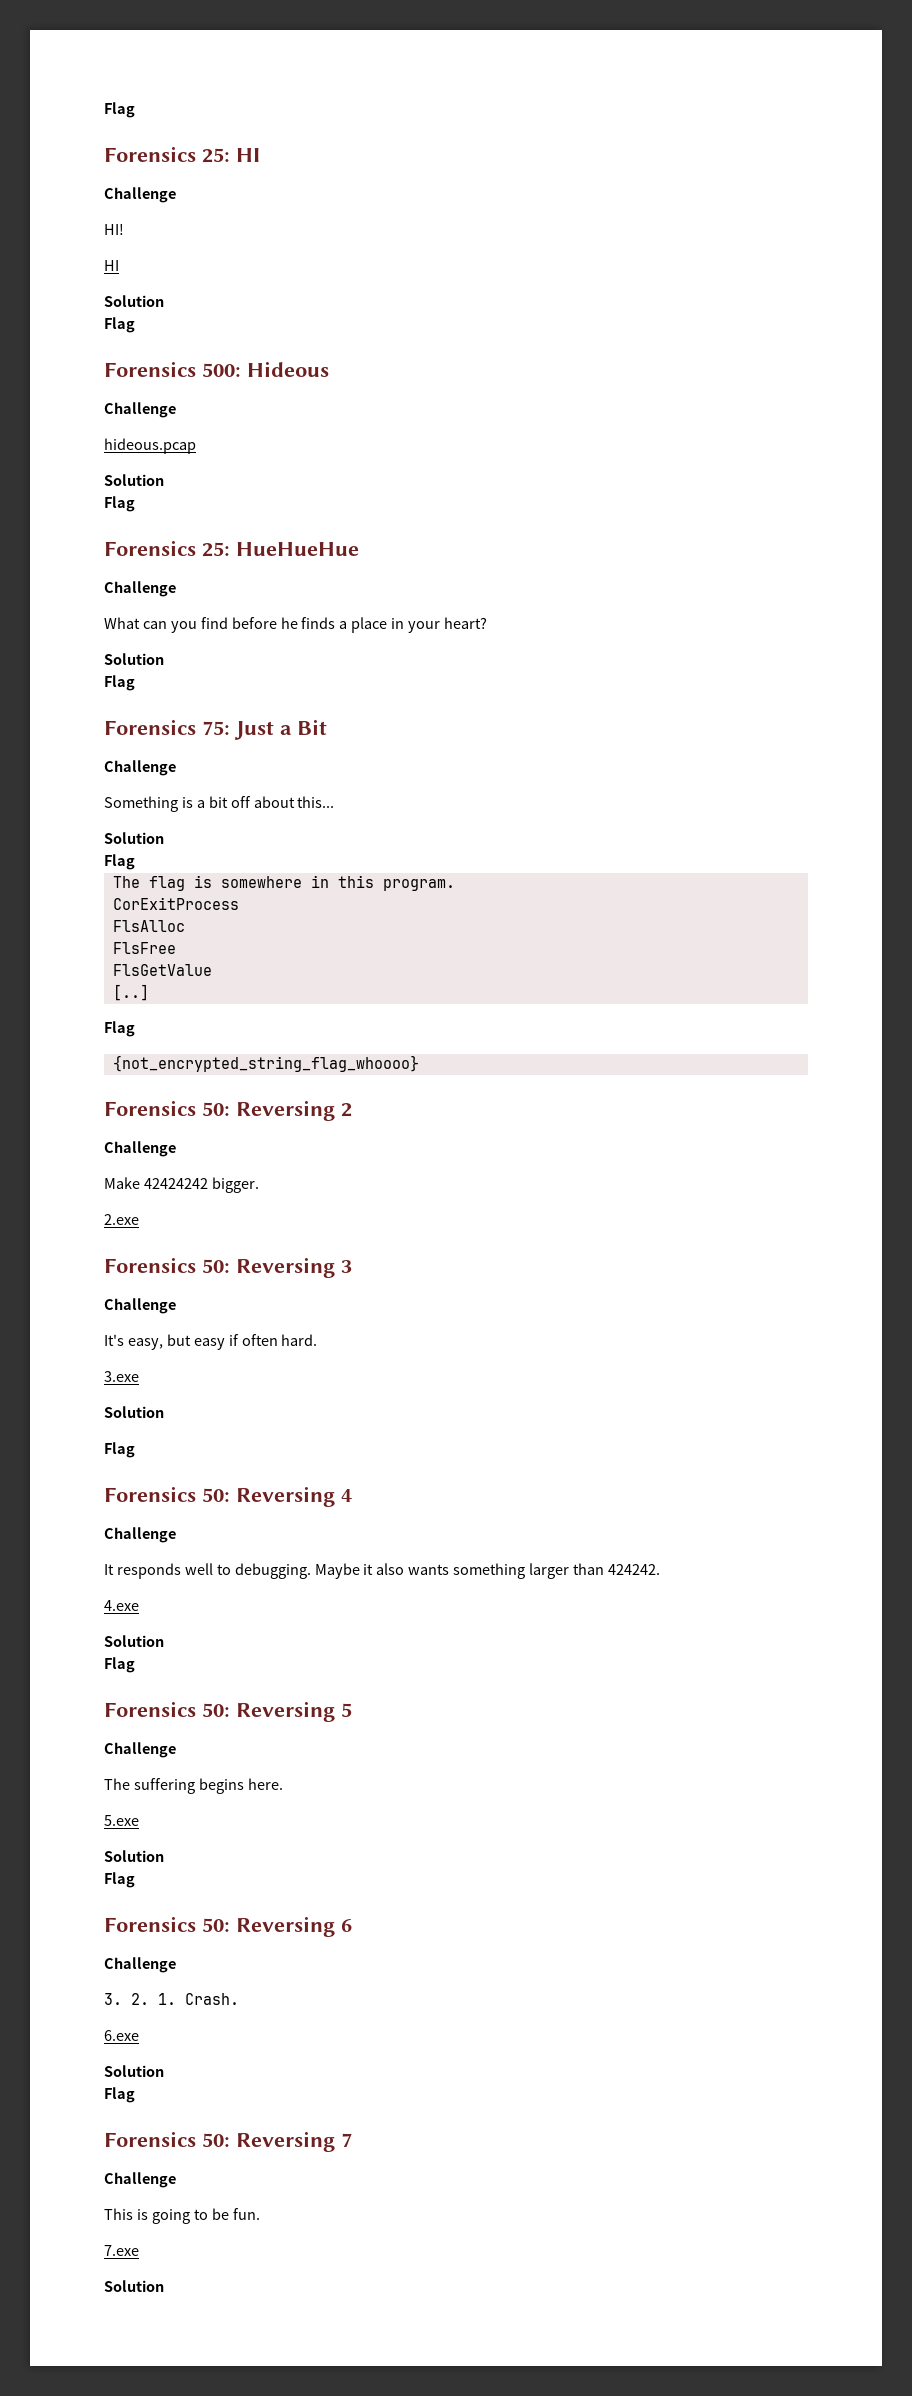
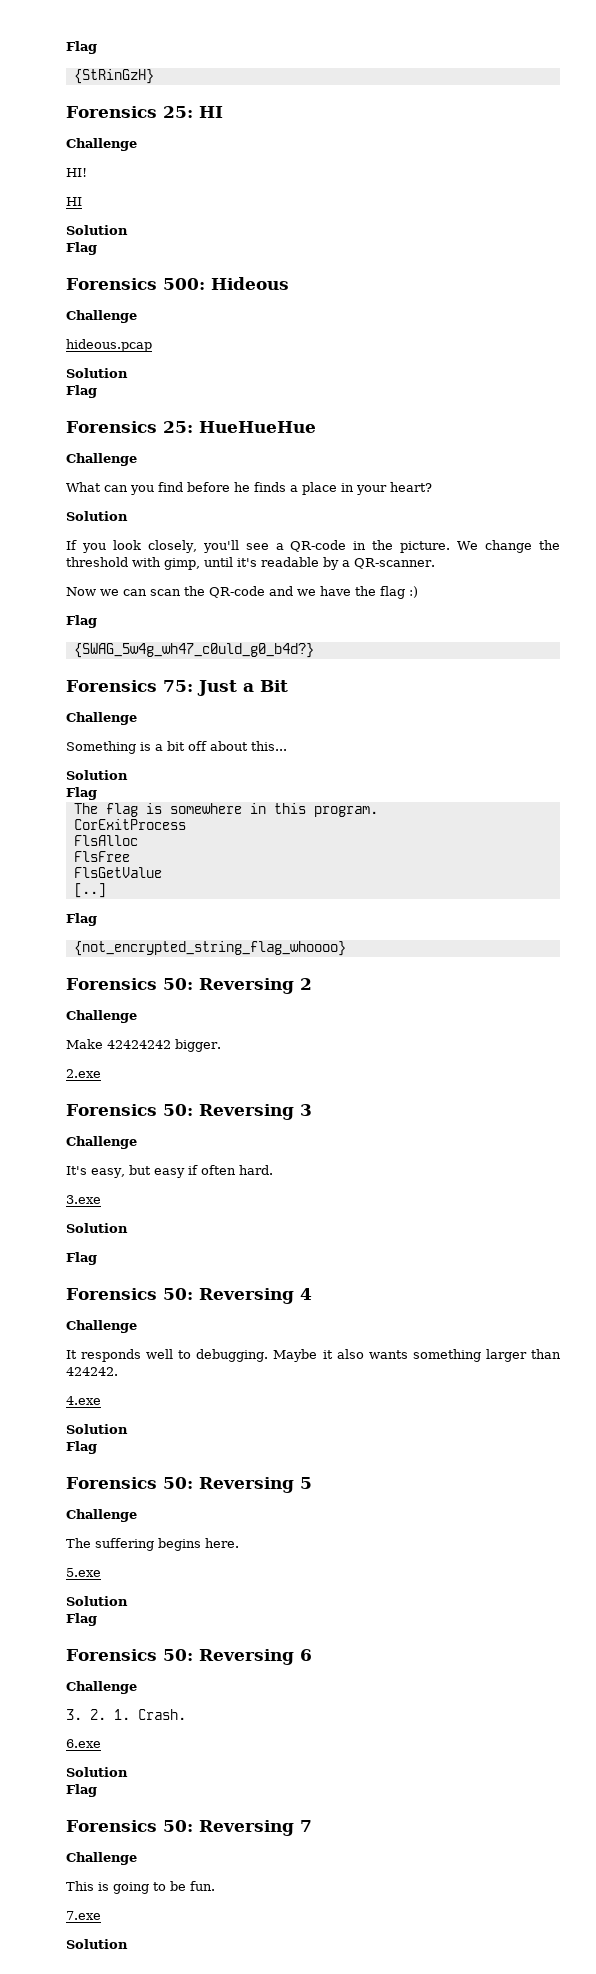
[104,102,135,118] Flag -> [66,41,97,54] [73,69,154,84] Flag // {StRinGzH}
[104,675,135,691] // Flag -> [66,540,560,553] [66,557,435,570] [66,586,418,599] [66,615,97,628] [73,643,314,658] // If you look closely, you'll see a QR-code in the picture. We change the threshold with gimp, until it's readable by a QR-scanner. // Now we can scan the QR-code and we have the flag :) // Flag // {SWAG_5w4g_wh47_c0uld_g0_b4d?}

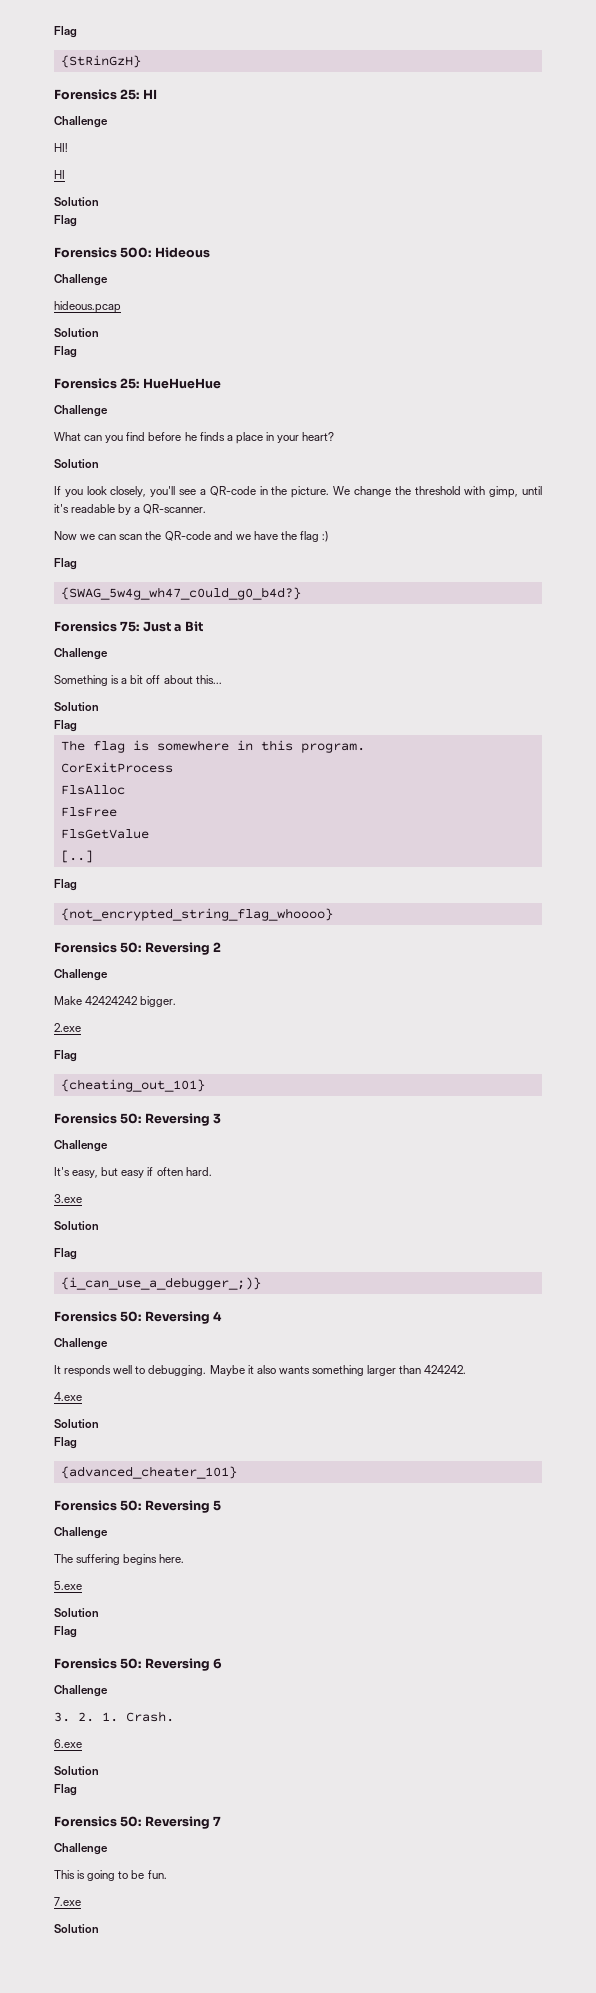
(101, 1073) none -> [54,1050,77,1062] [60,1079,205,1092] // Flag // {cheating_out_101}
(97, 1258) none -> [60,1277,261,1290] // {i_can_use_a_debugger_;)}
(97, 1447) none -> [60,1466,237,1479] // {advanced_cheater_101}

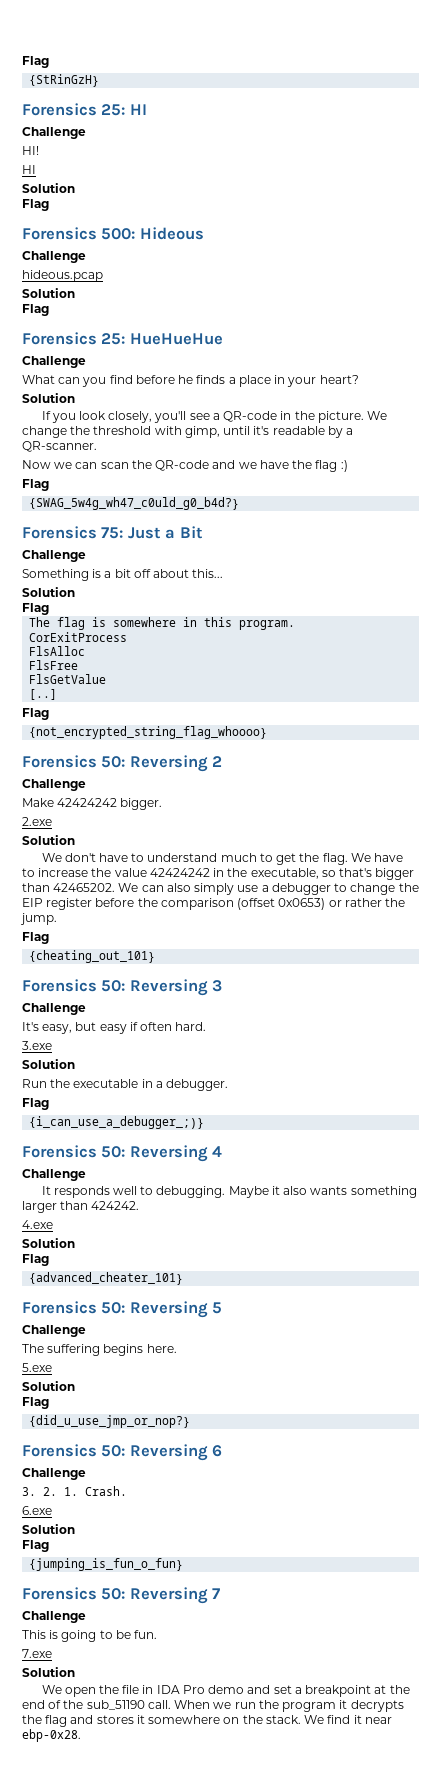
(81, 1027) none -> [22,835,75,845] [41,853,404,865] [22,868,415,880] [22,883,419,895] [22,898,406,910] [20,913,57,925] // Solution // We don't have to understand much to get the flag. We have to increase the value 42424242 in the executable, so that's bigger than 42465202. We can also simply use a debugger to change the EIP register before the comparison (offset 0x0653) or rather the jump.
(99, 1225) none -> [22,1079,229,1091] // Run the executable in a debugger.
(77, 1632) none -> [29,1415,191,1428] // {did_u_use_jmp_or_nop?}
(77, 1790) none -> [29,1558,184,1571] // {jumping_is_fun_o_fun}
(99, 1928) none -> [41,1685,410,1697] [22,1700,404,1712] [22,1715,392,1727] [22,1729,81,1742] // We open the file in IDA Pro demo and set a breakpoint at the end of the sub_51190 call. When we run the program it decrypts the flag and stores it somewhere on the stack. We find it near ebp-0x28.

